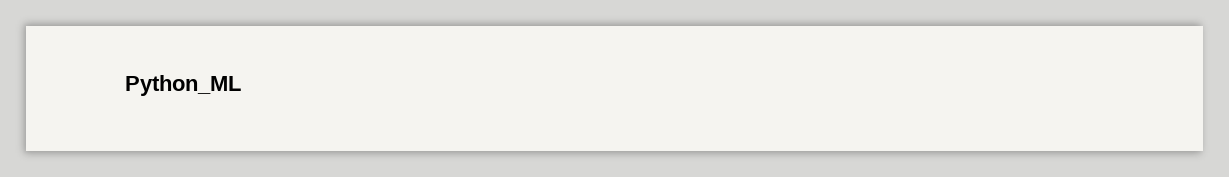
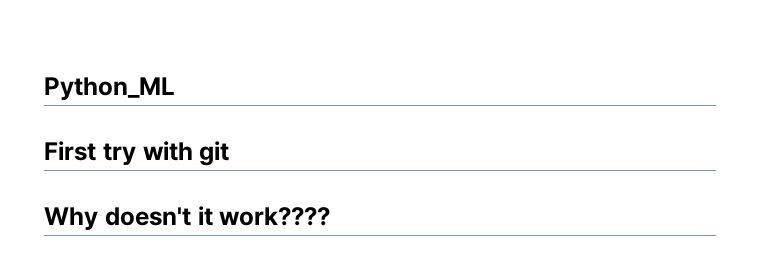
(241, 85) none -> [44,141,230,166] [44,206,331,230] // First try with git // Why doesn't it work????

